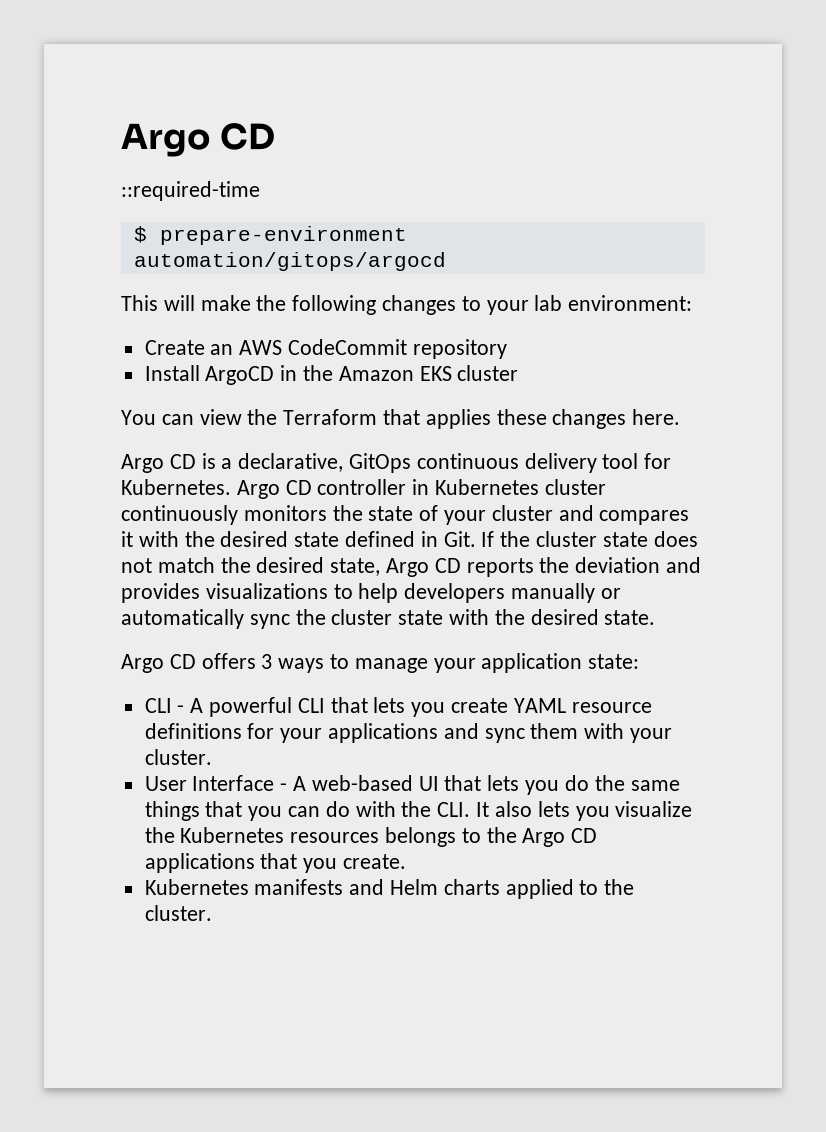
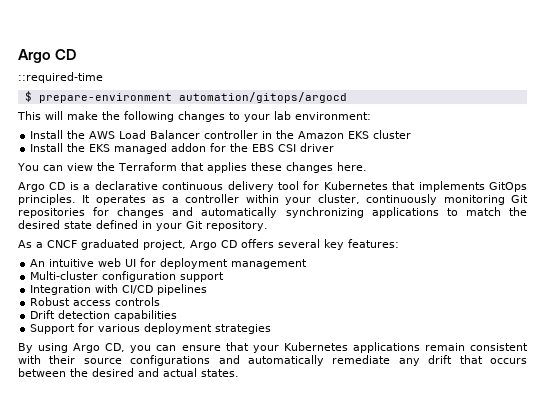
[144,339,507,359] [144,365,275,385] Create an AWS CodeCommit repository // Install ArgoCD -> [30,130,259,139] Install the AWS Load Balancer controller
(519, 373) none -> [30,143,335,154] // Install the EKS managed addon for the EBS CSI driver
[238,453,412,473] declarative, GitOps -> [94,181,158,190] declarative
[121,479,606,499] [121,505,690,525] [121,531,179,547] Kubernetes. Argo CD controller in Kubernetes cluster continuously monitors the state of your cluster and compares it with -> [323,181,528,192] [18,194,528,205] [18,207,501,218] Kubernetes that implements GitOps principles. It operates as a controller within your cluster, continuously monitoring Git repositories for changes and automatically synchronizing applications to match
[443,531,698,547] [121,557,702,577] [121,583,621,603] [121,609,656,629] [121,653,640,673] [144,697,652,717] [144,723,673,743] [144,749,212,765] [144,775,680,795] [144,801,693,821] [144,827,598,847] [144,853,407,873] [144,879,635,899] [144,905,212,921] Git. If the cluster state does not match the desired state, Argo CD reports the deviation and provides visualizations to help developers manually or automatically sync the cluster state with the desired state. // Argo CD offers 3 ways to manage your application state: // CLI - A powerful CLI that lets you create YAML resource definitions for your applications and sync them with your cluster. // User Interface - A web-based UI that lets you do the same things that you can do with the CLI. It also lets you visualize the Kubernetes resources belongs to the Argo CD applications that you create. // Kubernetes manifests and Helm charts applied to the cluster. -> [156,221,268,231] [18,239,399,250] [30,258,308,269] [30,271,225,282] [30,284,208,295] [30,297,161,306] [30,310,178,321] [30,323,272,334] [18,342,528,353] [18,355,527,366] [18,368,239,377] your Git repository. // As a CNCF graduated project, Argo CD offers several key features: // An intuitive web UI for deployment management // Multi-cluster configuration support // Integration with CI/CD pipelines // Robust access controls // Drift detection capabilities // Support for various deployment strategies // By using Argo CD, you can ensure that your Kubernetes applications remain consistent with their source configurations and automatically remediate any drift that occurs between the desired and actual states.

